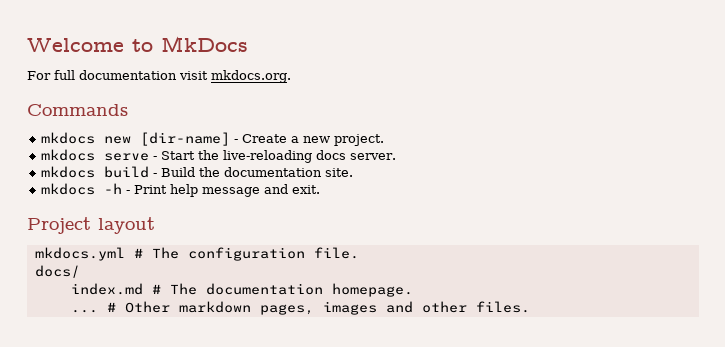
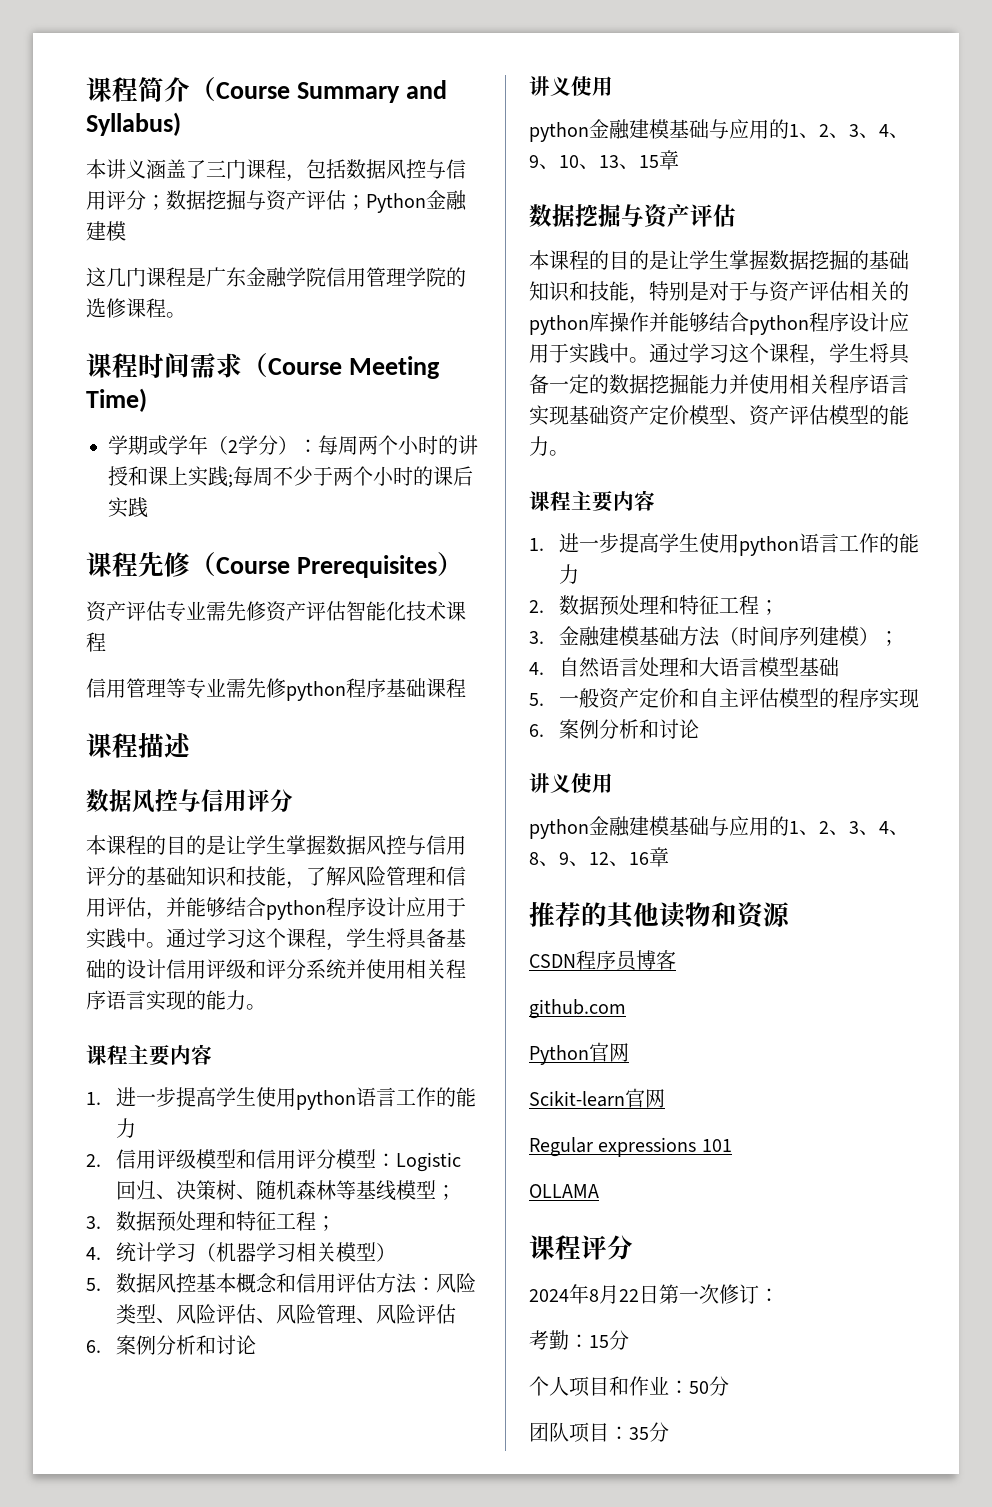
[27,36,248,52] [27,70,291,83] [27,104,128,116] [40,132,384,146] [40,149,396,163] [40,166,353,178] [40,183,320,197] [27,217,155,234] [34,247,359,261] [34,265,80,278] [70,283,413,297] [70,301,530,315] Welcome to MkDocs // For full documentation visit mkdocs.org. // Commands // mkdocs new [dir-name] - Create a new project. // mkdocs serve - Start the live-reloading docs server. // mkdocs build - Build the documentation site. // mkdocs -h - Print help message and exit. // Project layout // mkdocs.yml # The configuration file. // docs/ // index.md # The documentation homepage. // ... # Other markdown pages, images and other files. -> [86,77,447,103] [86,112,181,136] [86,159,466,182] [86,190,467,213] [86,221,126,241] [86,267,466,288] [86,298,186,318] [86,353,440,379] [86,388,147,412] [108,435,478,456] [108,466,473,488] [108,497,148,518] [86,552,463,578] [86,601,466,622] [86,632,106,652] [86,678,466,701] [86,732,192,758] [86,789,293,813] [86,835,466,855] [86,866,466,889] [86,897,466,920] [86,928,466,951] [86,959,466,979] [86,990,266,1011] [86,1044,212,1066] [86,1087,477,1110] [116,1118,137,1138] [86,1149,462,1172] [116,1180,457,1201] [86,1211,337,1232] [86,1242,397,1262] [86,1273,477,1294] [116,1304,457,1324] [86,1335,257,1355] [529,76,613,96] [529,119,909,142] [529,150,679,170] [529,204,736,229] [529,250,909,270] [529,281,909,304] [529,312,909,335] [529,343,910,366] [529,374,909,394] [529,405,909,426] [529,436,569,456] [529,490,655,512] [529,533,920,556] [559,564,580,584] [529,595,780,616] [529,626,900,647] [529,657,840,678] [529,688,920,709] [529,719,700,739] [529,773,613,793] [529,816,909,839] [529,847,669,867] [529,901,791,929] [529,950,676,971] [529,999,626,1019] [529,1042,629,1065] [529,1088,665,1108] [529,1137,732,1157] [529,1184,599,1198] [529,1235,633,1260] [529,1284,779,1304] [529,1330,629,1350] [529,1376,729,1397] [529,1422,669,1443] 课程简介（Course Summary and Syllabus) // 本讲义涵盖了三门课程，包括数据风控与信用评分；数据挖掘与资产评估；Python金融建模 // 这几门课程是广东金融学院信用管理学院的选修课程。 // 课程时间需求（Course Meeting Time) // 学期或学年（2学分）：每周两个小时的讲授和课上实践;每周不少于两个小时的课后实践 // 课程先修（Course Prerequisites） // 资产评估专业需先修资产评估智能化技术课程 // 信用管理等专业需先修python程序基础课程 // 课程描述 // 数据风控与信用评分 // 本课程的目的是让学生掌握数据风控与信用评分的基础知识和技能，了解风险管理和信用评估，并能够结合python程序设计应用于实践中。通过学习这个课程，学生将具备基础的设计信用评级和评分系统并使用相关程序语言实现的能力。 // 课程主要内容 // 1.进一步提高学生使用python语言工作的能力 // 2.信用评级模型和信用评分模型：Logistic回归、决策树、随机森林等基线模型； // 3.数据预处理和特征工程； // 4.统计学习（机器学习相关模型） // 5.数据风控基本概念和信用评估方法：风险类型、风险评估、风险管理、风险评估 // 6.案例分析和讨论 // 讲义使用 // python金融建模基础与应用的1、2、3、4、9、10、13、15章 // 数据挖掘与资产评估 // 本课程的目的是让学生掌握数据挖掘的基础知识和技能，特别是对于与资产评估相关的python库操作并能够结合python程序设计应用于实践中。通过学习这个课程，学生将具备一定的数据挖掘能力并使用相关程序语言实现基础资产定价模型、资产评估模型的能力。 // 课程主要内容 // 1.进一步提高学生使用python语言工作的能力 // 2.数据预处理和特征工程； // 3.金融建模基础方法（时间序列建模）； // 4.自然语言处理和大语言模型基础 // 5.一般资产定价和自主评估模型的程序实现 // 6.案例分析和讨论 // 讲义使用 // python金融建模基础与应用的1、2、3、4、8、9、12、16章 // 推荐的其他读物和资源 // CSDN程序员博客 // github.com // Python官网 // Scikit-learn官网 // Regular expressions 101 // OLLAMA // 课程评分 // 2024年8月22日第一次修订： // 考勤：15分 // 个人项目和作业：50分 // 团队项目：35分

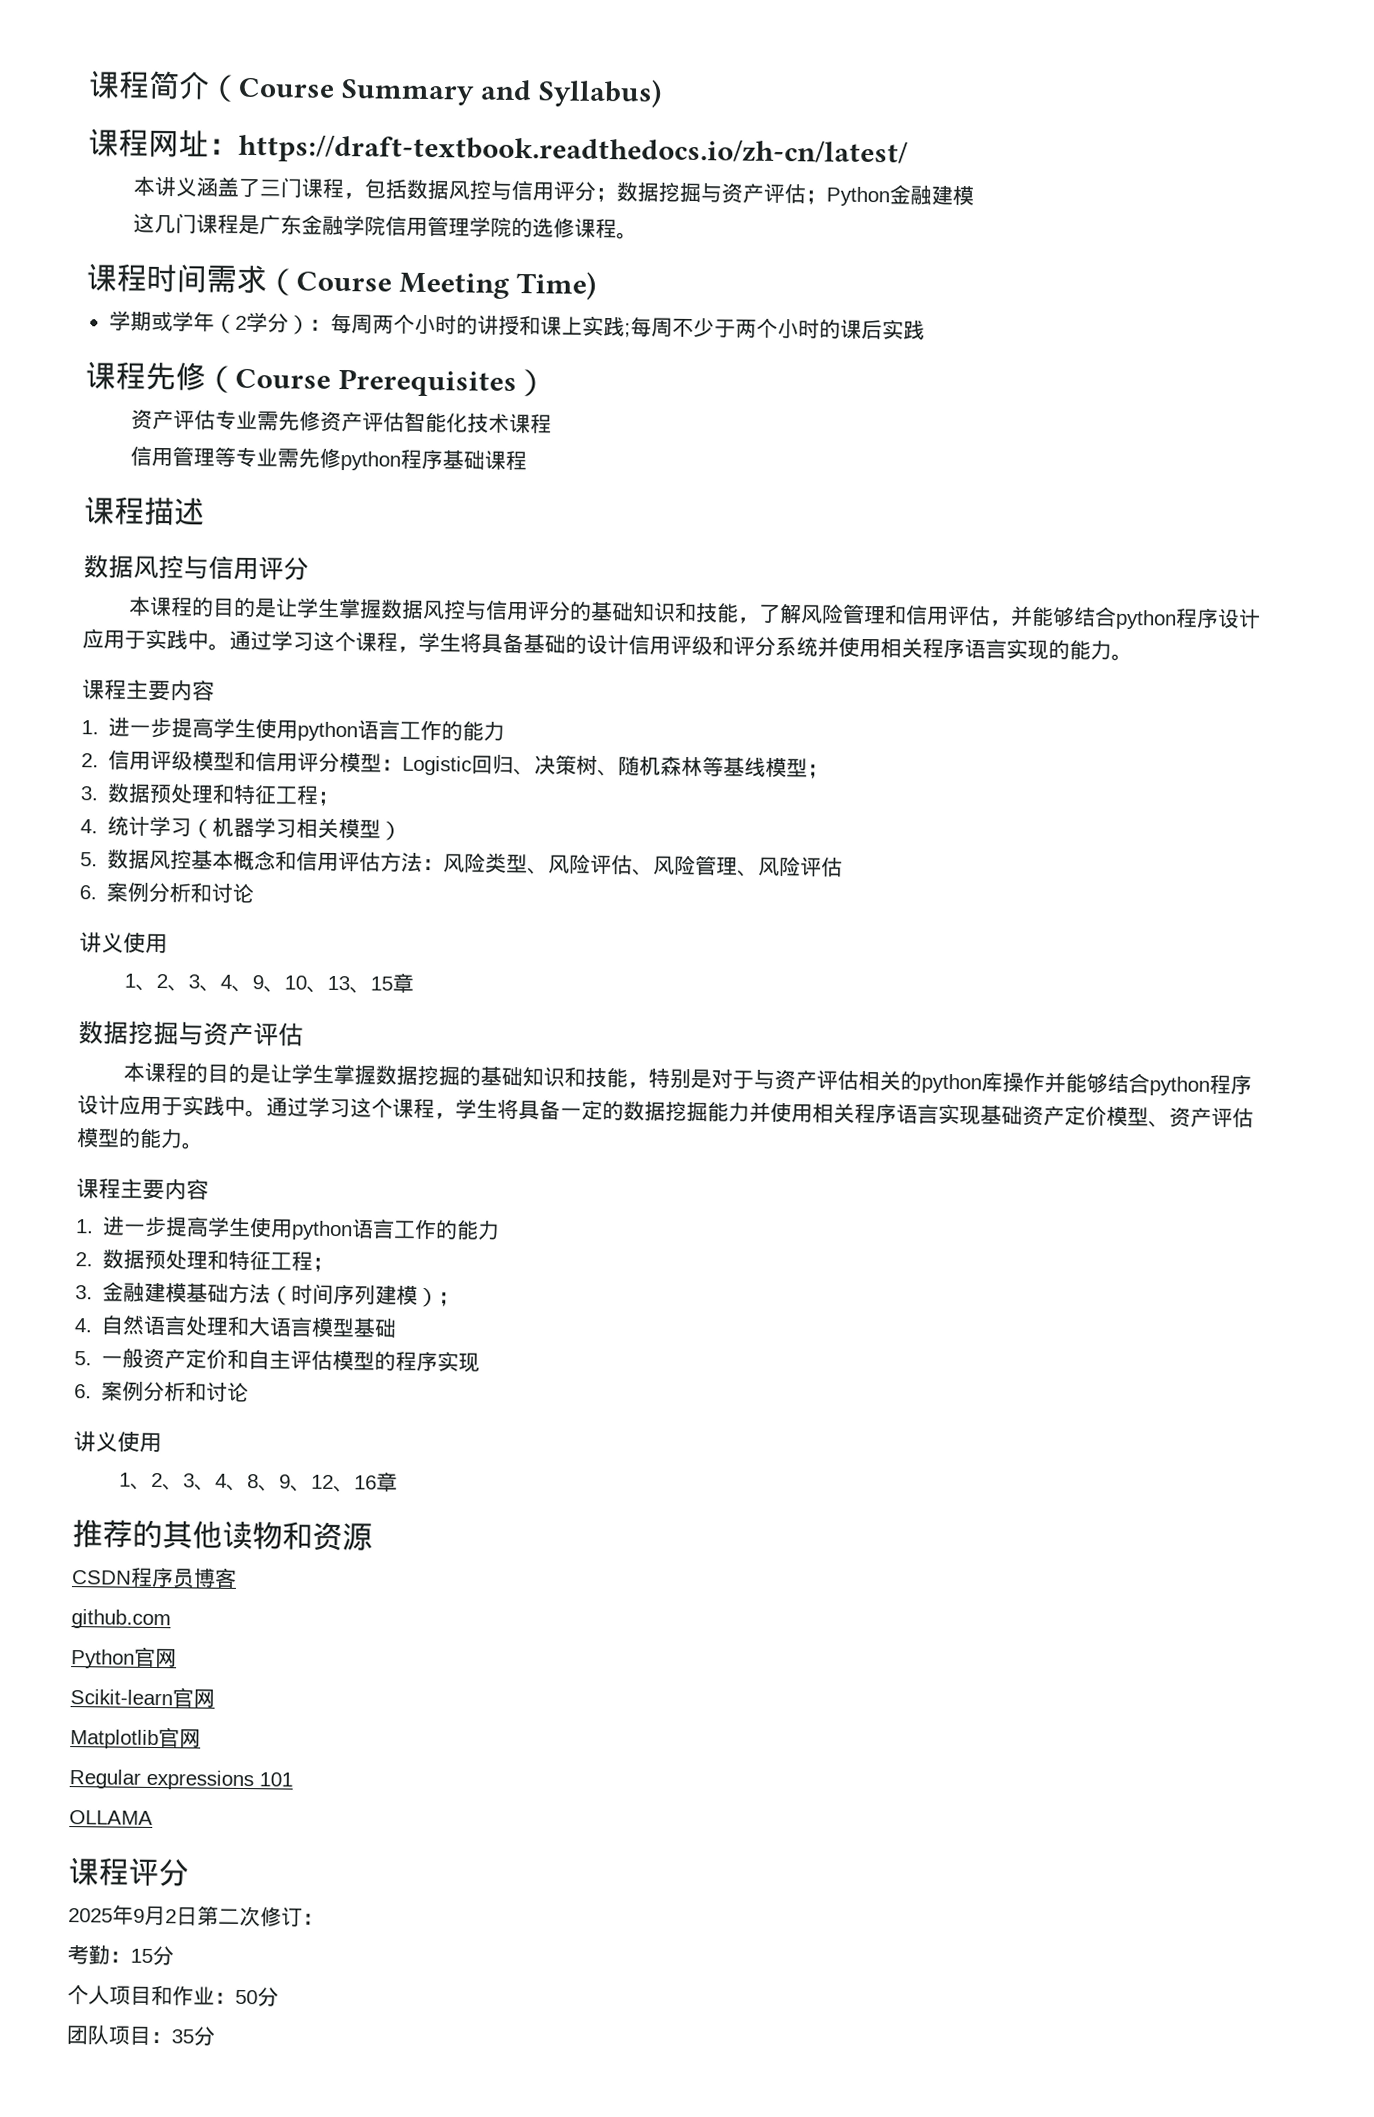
(181, 124) none -> [88,128,908,169] // 课程网址：https://draft-textbook.readthedocs.io/zh-cn/latest/
[529,119,789,142] python金融建模基础与应用的 -> (168, 943) none
[529,816,789,839] python金融建模基础与应用的 -> (162, 1442) none
(665, 1098) none -> [70,1727,201,1750] // Matplotlib官网
[529,1284,699,1304] 2024年8月22日第一 -> [68,1904,240,1926] 2025年9月2日第二

